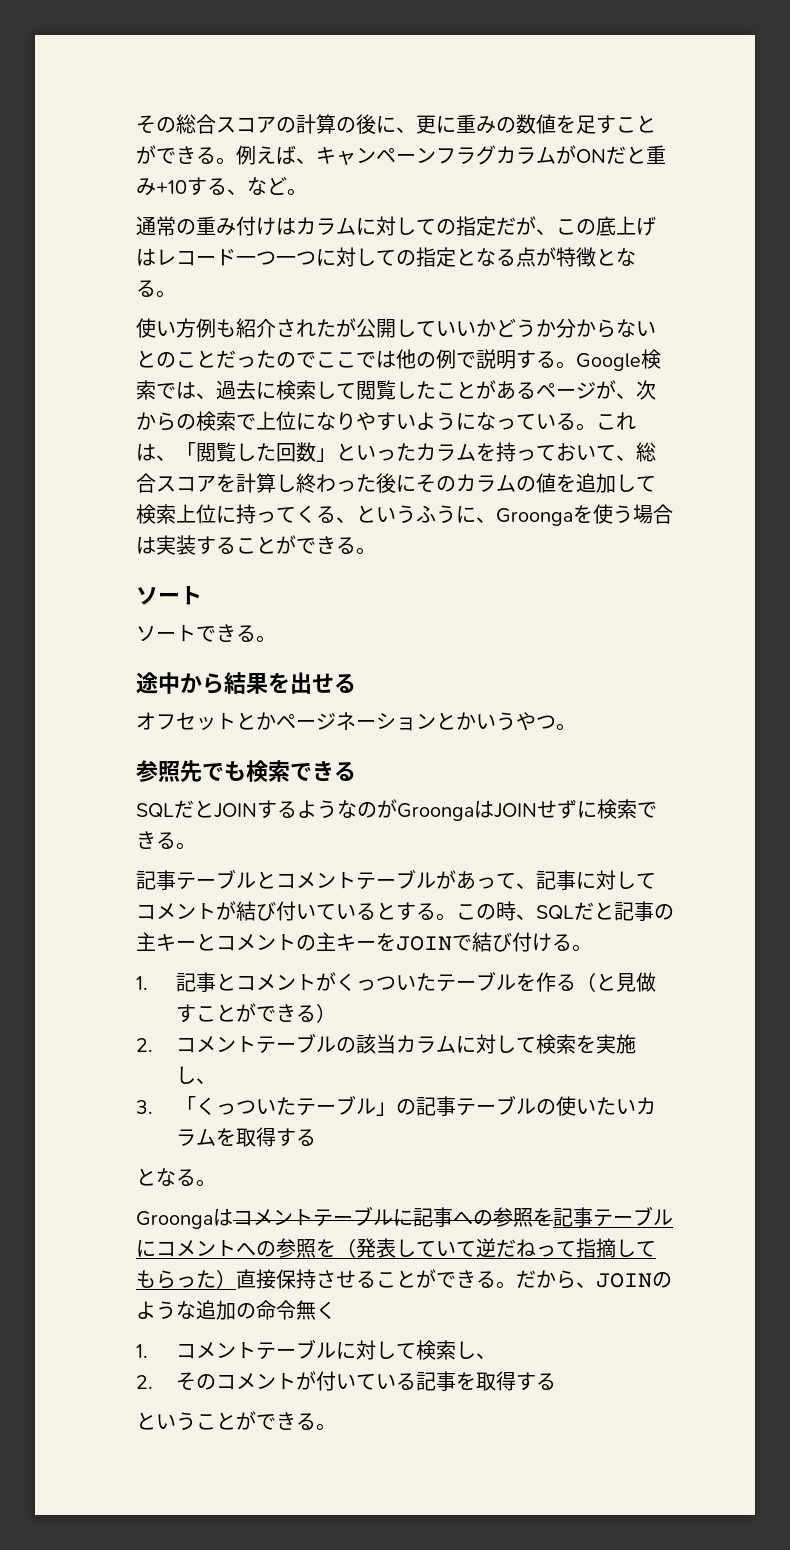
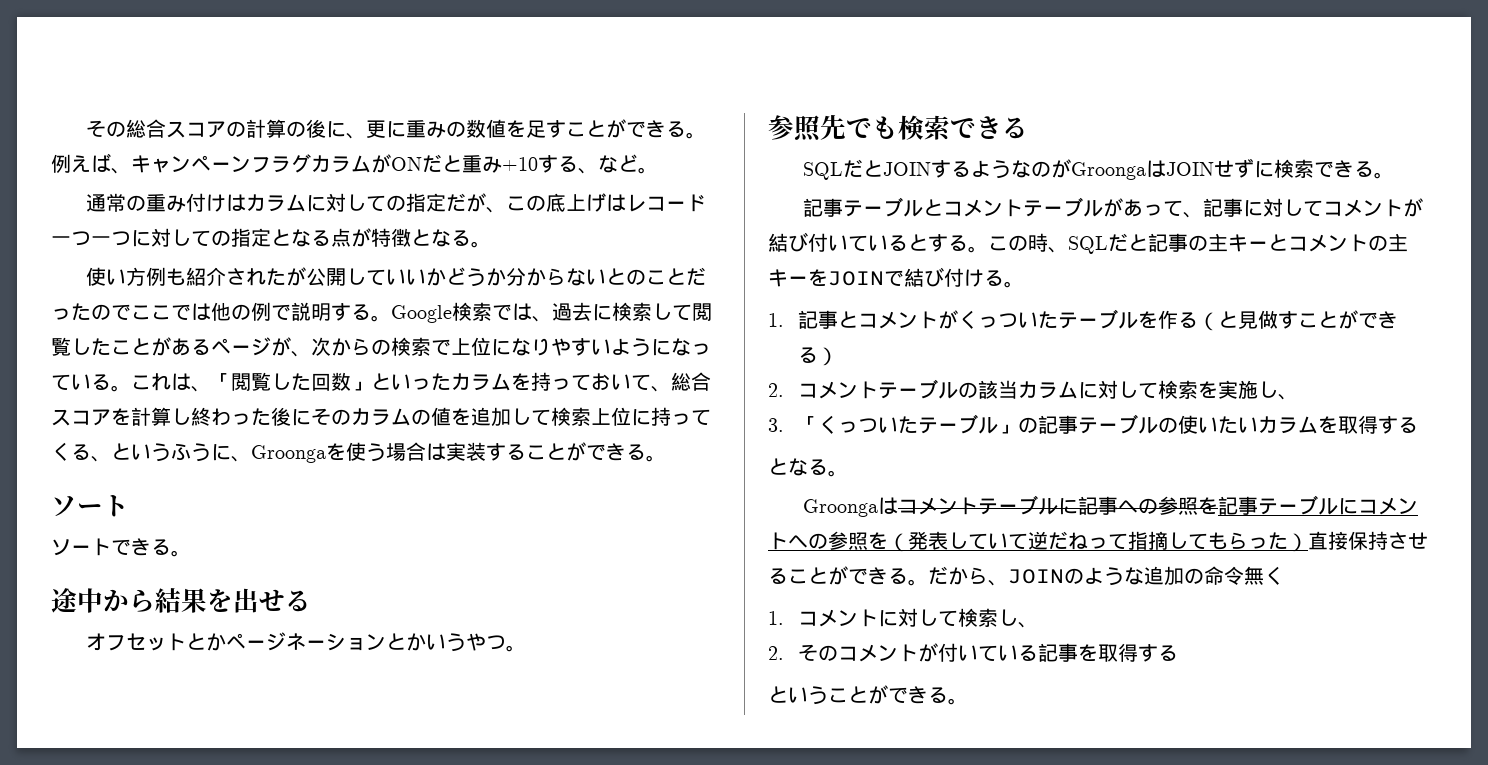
[255,1339,336,1360] テーブル -> (878, 618) none

